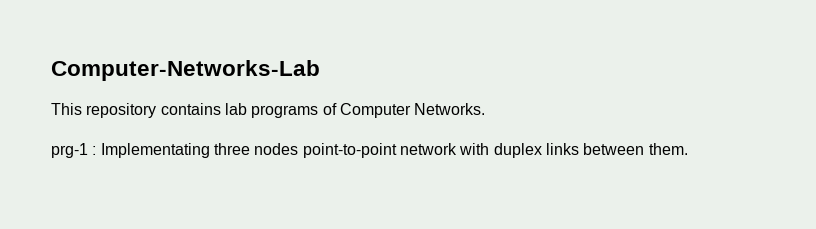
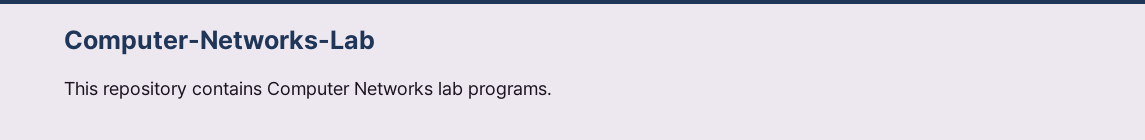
[224,103,486,118] [51,143,688,158] lab programs of Computer Networks. // prg-1 : Implementating three nodes point-to-point network with duplex links between them. -> [267,81,552,99] Computer Networks lab programs.

